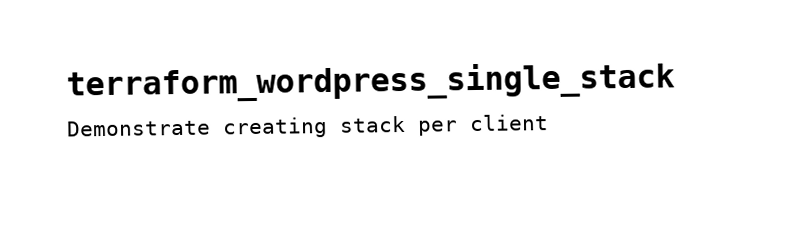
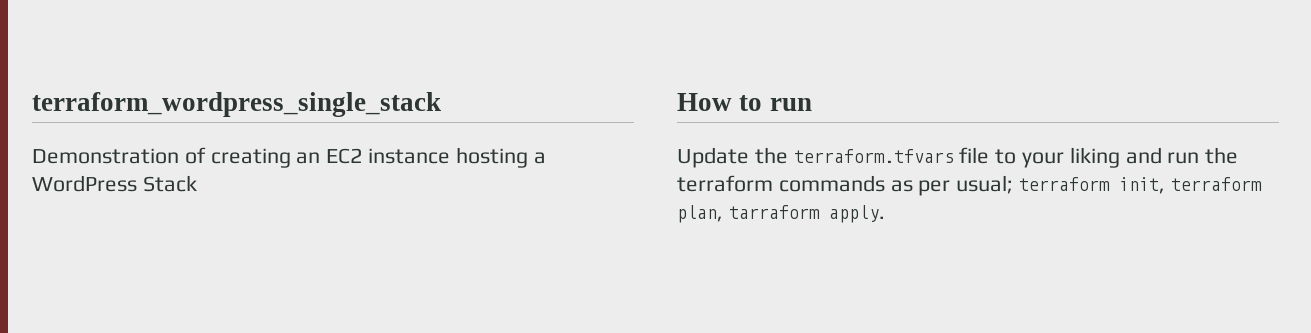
[66,114,549,139] Demonstrate creating stack per client -> [32,147,546,168] [32,175,197,192] [677,93,812,111] [677,147,1239,168] [677,175,1262,196] [677,205,885,223] Demonstration of creating an EC2 instance hosting a WordPress Stack // How to run // Update the terraform.tfvars file to your liking and run the terraform commands as per usual; terraform init, terraform plan, tarraform apply.

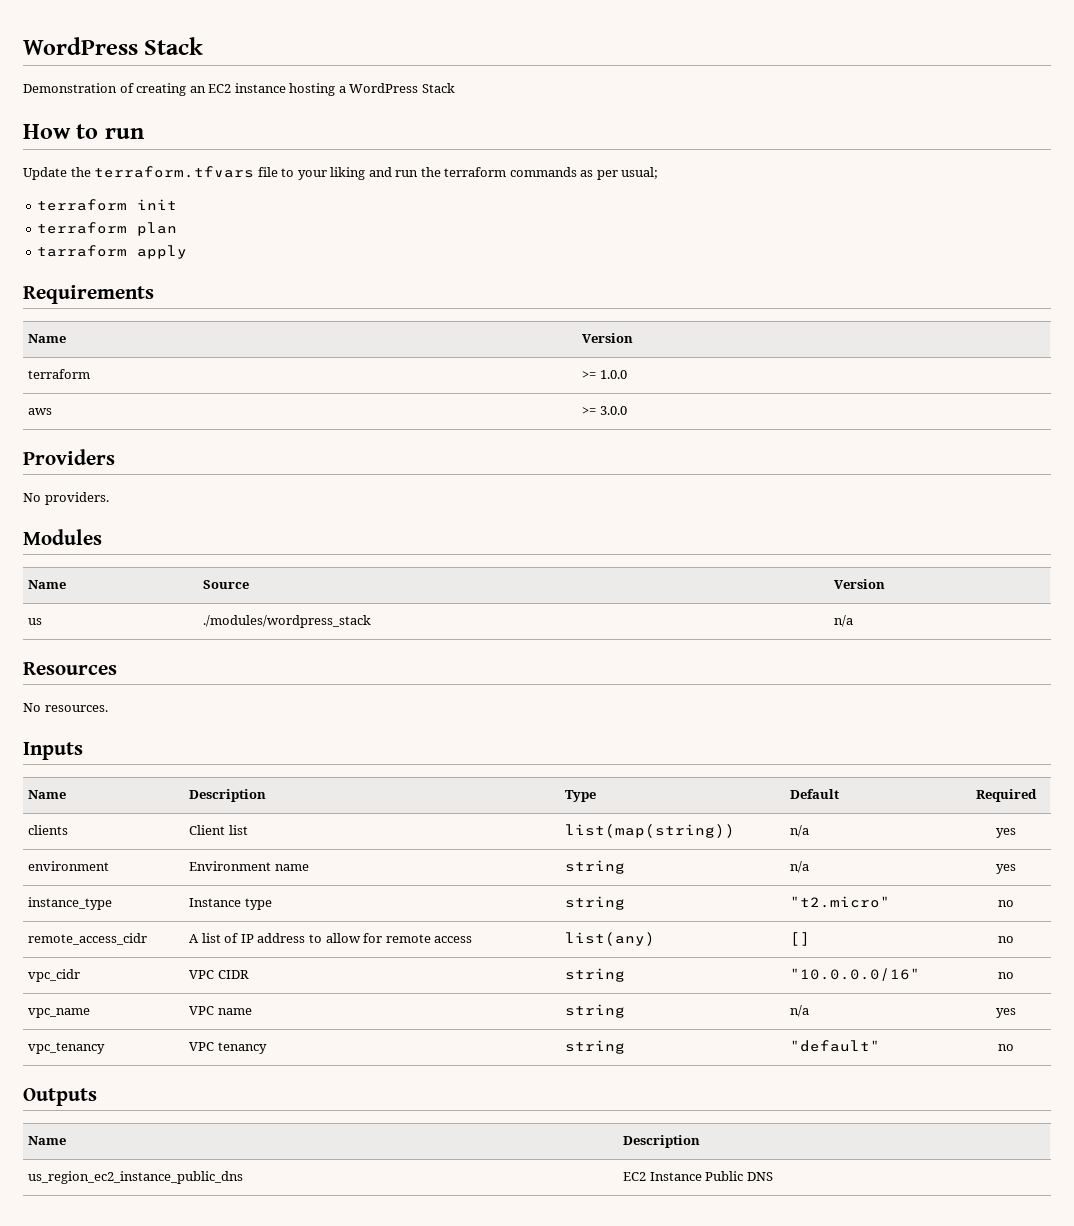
[32,92,441,117] terraform_wordpress_single_stack -> [23,37,204,55] WordPress Stack
[1019,177,1262,194] [677,205,885,223] terraform init, terraform plan, tarraform apply. -> [37,199,178,211] [37,222,178,236] [37,245,188,259] [23,285,154,304] [28,334,67,343] [582,333,634,343] [28,369,91,379] [582,370,627,379] [28,408,53,415] [582,406,627,415] [23,449,115,465] [23,492,109,505] [23,529,102,545] [28,580,67,589] [203,580,250,589] [834,579,886,589] [28,618,43,625] [203,615,372,628] [834,615,854,627] [23,662,117,675] [23,703,108,712] [23,742,83,760] [28,790,67,799] [189,789,267,802] [565,790,597,802] [790,789,840,799] [976,789,1037,802] [28,825,69,835] [189,825,248,835] [565,824,736,838] [790,825,810,837] [996,828,1016,838] [28,861,110,871] [189,861,309,871] [565,860,626,874] [790,861,810,873] [996,864,1016,874] [28,897,113,910] [189,898,272,910] [565,896,626,910] [790,896,891,908] [998,900,1014,907] [28,933,148,945] [189,933,473,943] [565,932,656,946] [790,932,811,946] [998,936,1014,943] [28,969,81,982] [189,970,249,979] [565,968,626,982] [790,968,921,981] [998,972,1014,979] [28,1008,91,1018] [189,1006,252,1015] [565,1004,626,1018] [790,1005,810,1017] [996,1008,1016,1018] [28,1042,106,1054] [189,1042,267,1054] [565,1040,626,1054] [790,1040,881,1052] [998,1044,1014,1051] [23,1088,97,1106] [28,1136,67,1145] [623,1135,701,1148] [28,1171,244,1184] [623,1171,773,1181] // terraform init // terraform plan // tarraform apply // Requirements // Name | Version // terraform | >= 1.0.0 // aws | >= 3.0.0 // Providers // No providers. // Modules // Name | Source | Version // us | ./modules/wordpress_stack | n/a // Resources // No resources. // Inputs // Name | Description | Type | Default | Required // clients | Client list | list(map(string)) | n/a | yes // environment | Environment name | string | n/a | yes // instance_type | Instance type | string | "t2.micro" | no // remote_access_cidr | A list of IP address to allow for remote access | list(any) | [] | no // vpc_cidr | VPC CIDR | string | "10.0.0.0/16" | no // vpc_name | VPC name | string | n/a | yes // vpc_tenancy | VPC tenancy | string | "default" | no // Outputs // Name | Description // us_region_ec2_instance_public_dns | EC2 Instance Public DNS

